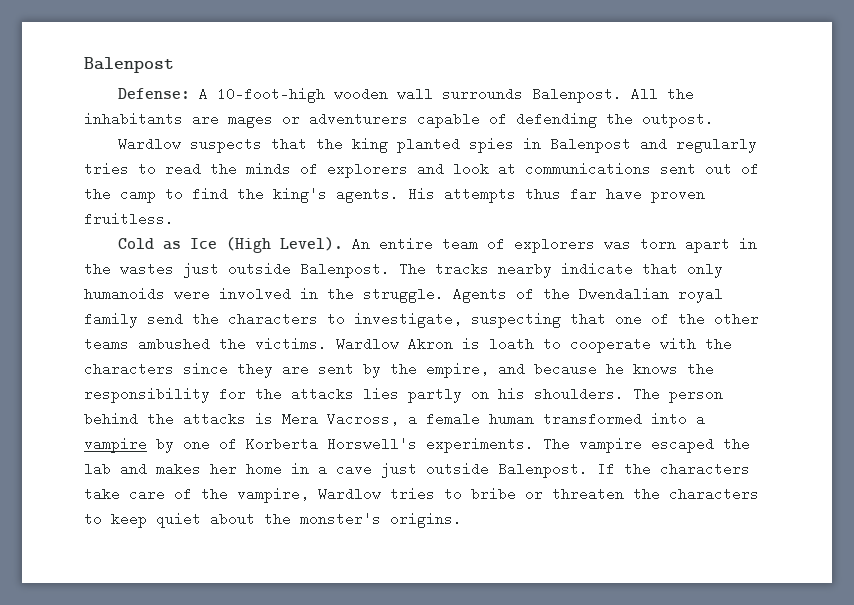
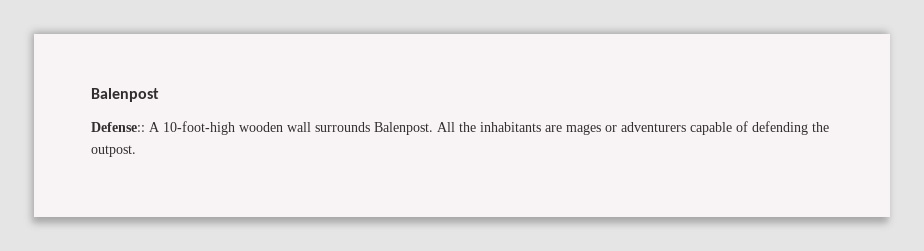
[118,88,191,99] Defense: -> [91,122,145,132] Defense::
[118,137,758,153] [84,162,759,178] [84,187,705,203] [84,212,174,226] [118,237,758,253] [84,262,723,278] [84,287,723,303] [84,312,759,328] [84,337,732,353] [84,362,714,378] [84,387,723,403] [84,412,705,426] [84,437,750,453] [84,462,750,478] [84,487,759,503] [84,512,462,528] // Wardlow suspects that the king planted spies in Balenpost and regularly tries to read the minds of explorers and look at communications sent out of the camp to find the king's agents. His attempts thus far have proven fruitless. // Cold as Ice (High Level). An entire team of explorers was torn apart in the wastes just outside Balenpost. The tracks nearby indicate that only humanoids were involved in the struggle. Agents of the Dwendalian royal family send the characters to investigate, suspecting that one of the other teams ambushed the victims. Wardlow Akron is loath to cooperate with the characters since they are sent by the empire, and because he knows the responsibility for the attacks lies partly on his shoulders. The person behind the attacks is Mera Vacross, a female human transformed into a vampire by one of Korberta Horswell's experiments. The vampire escaped the lab and makes her home in a cave just outside Balenpost. If the characters take care of the vampire, Wardlow tries to bribe or threaten the characters to keep quiet about the monster's origins. -> (136, 151) none

